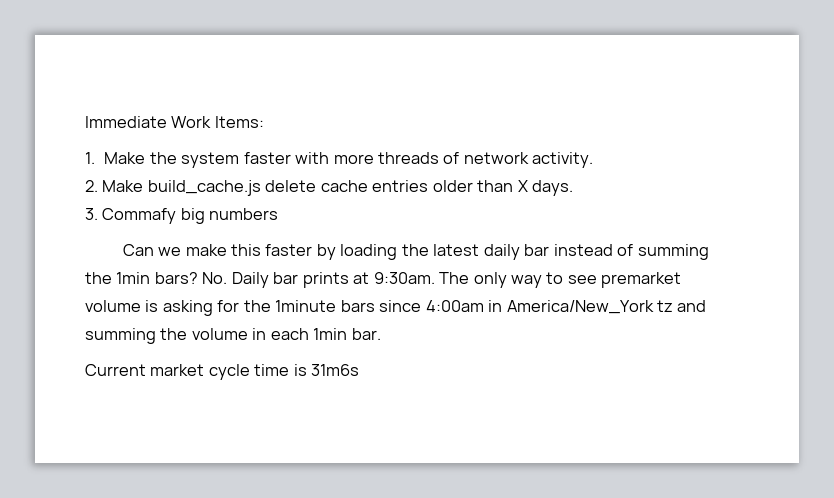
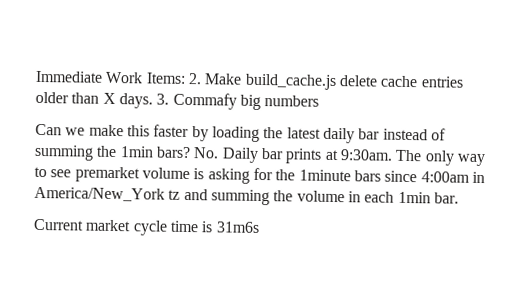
[85,152,594,168] // 1. Make the system faster with more threads of network activity. // -> (186, 78) none
(574, 188) // -> (153, 101) none

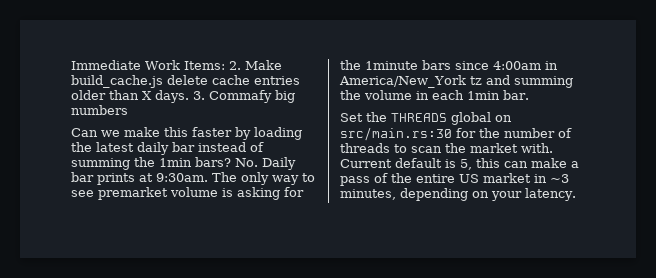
[33,218,260,236] Current market cycle time is 31m6s -> [340,112,512,125] [340,127,572,141] [340,143,553,153] [340,158,579,170] [340,173,569,186] [340,188,576,201] Set the THREADS global on src/main.rs:30 for the number of threads to scan the market with. Current default is 5, this can make a pass of the entire US market in ~3 minutes, depending on your latency.

